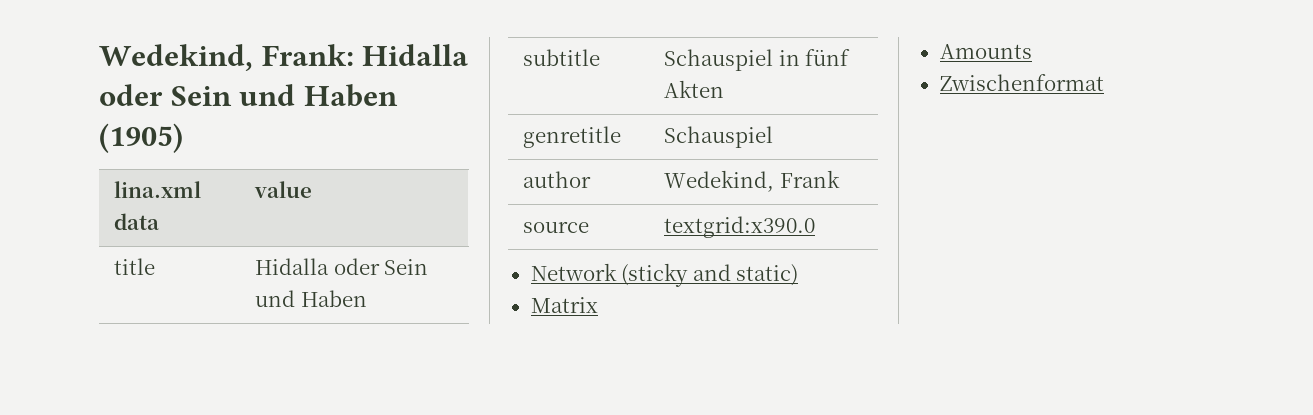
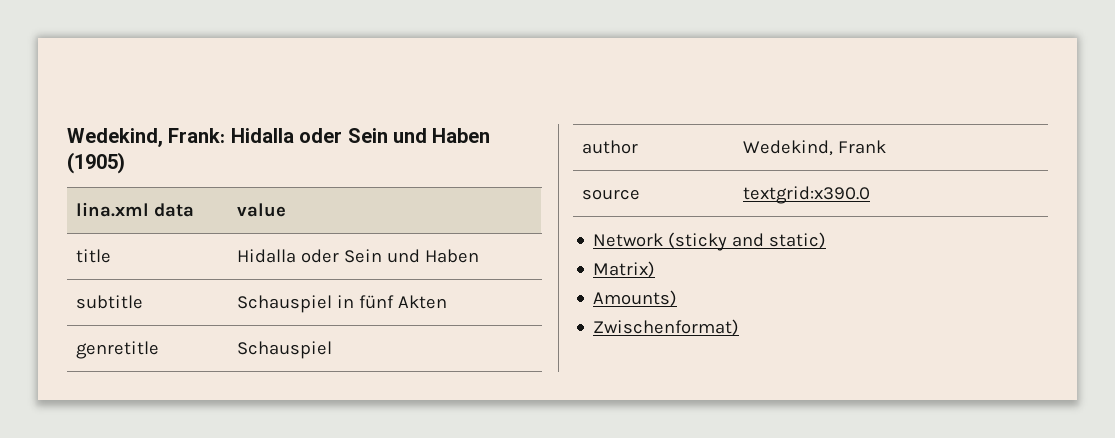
[530,297,598,313] [939,44,1032,59] [939,74,1104,91] Matrix // Amounts // Zwischenformat -> [593,261,656,278] [593,290,678,307] [593,319,740,336] Matrix) // Amounts) // Zwischenformat)

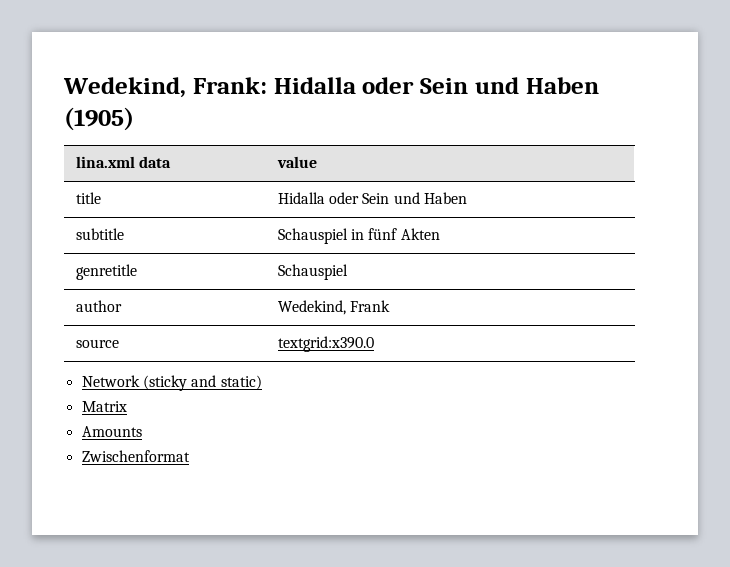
[593,261,656,278] [593,290,678,307] [593,319,740,336] Matrix) // Amounts) // Zwischenformat) -> [81,401,127,412] [81,426,142,437] [81,450,190,462] Matrix // Amounts // Zwischenformat

